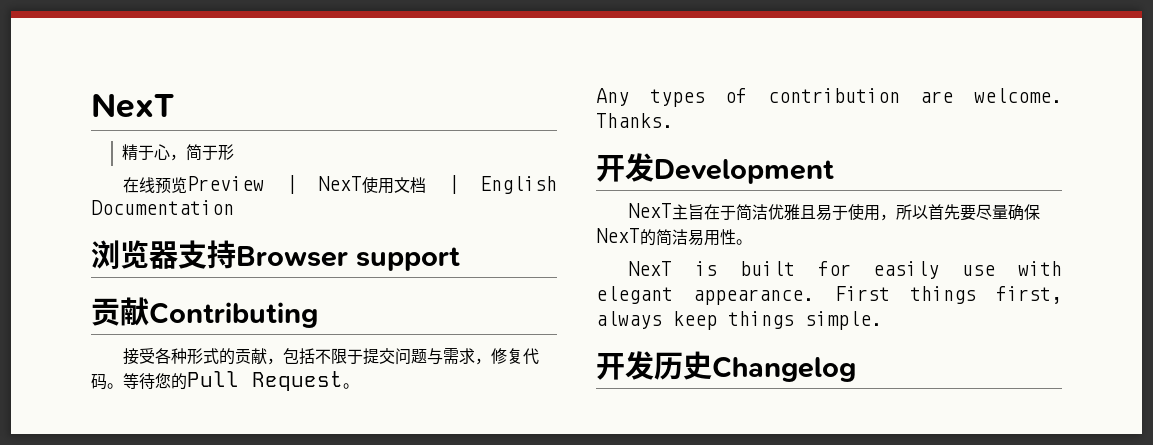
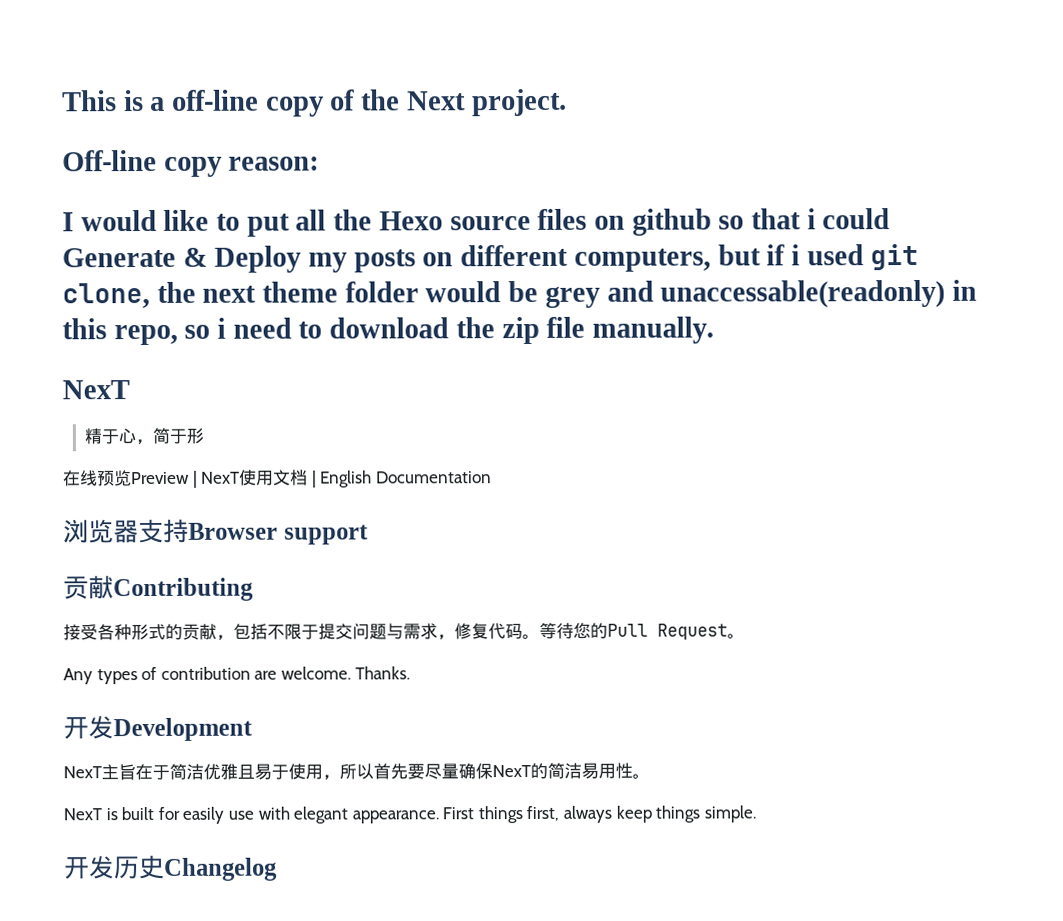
(91, 105) none -> [62,88,567,117] [62,149,320,177] [62,208,891,237] [62,243,920,273] [62,279,977,309] [62,316,714,346] This is a off-line copy of the Next project. // Off-line copy reason: // I would like to put all the Hexo source files on github so that i could Generate & Deploy my posts on different computers, but if i used git clone, the next theme folder would be grey and unaccessable(readonly) in this repo, so i need to download the zip file manually. //

